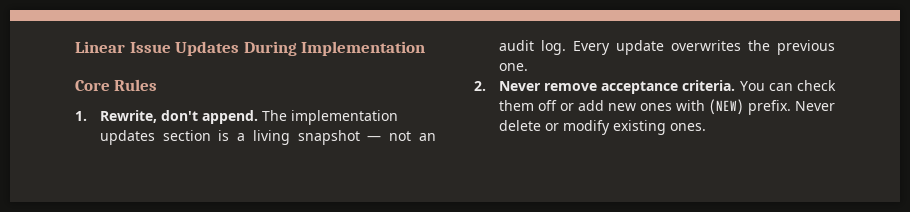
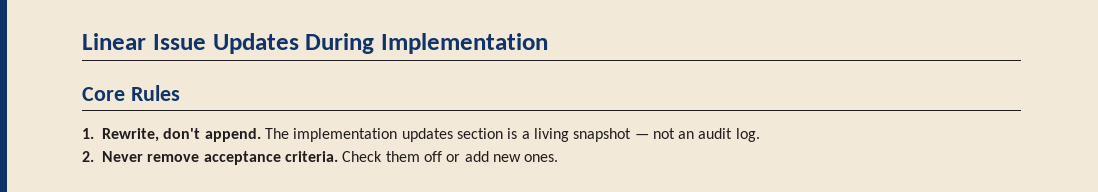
[572,40,835,55] [498,63,528,71] Every update overwrites the previous one. -> (760, 135) none
[739,80,836,91] You can check -> [342,151,383,162] Check
[639,99,835,115] [498,120,666,135] ones with (NEW) prefix. Never delete or modify existing -> (521, 158) none

